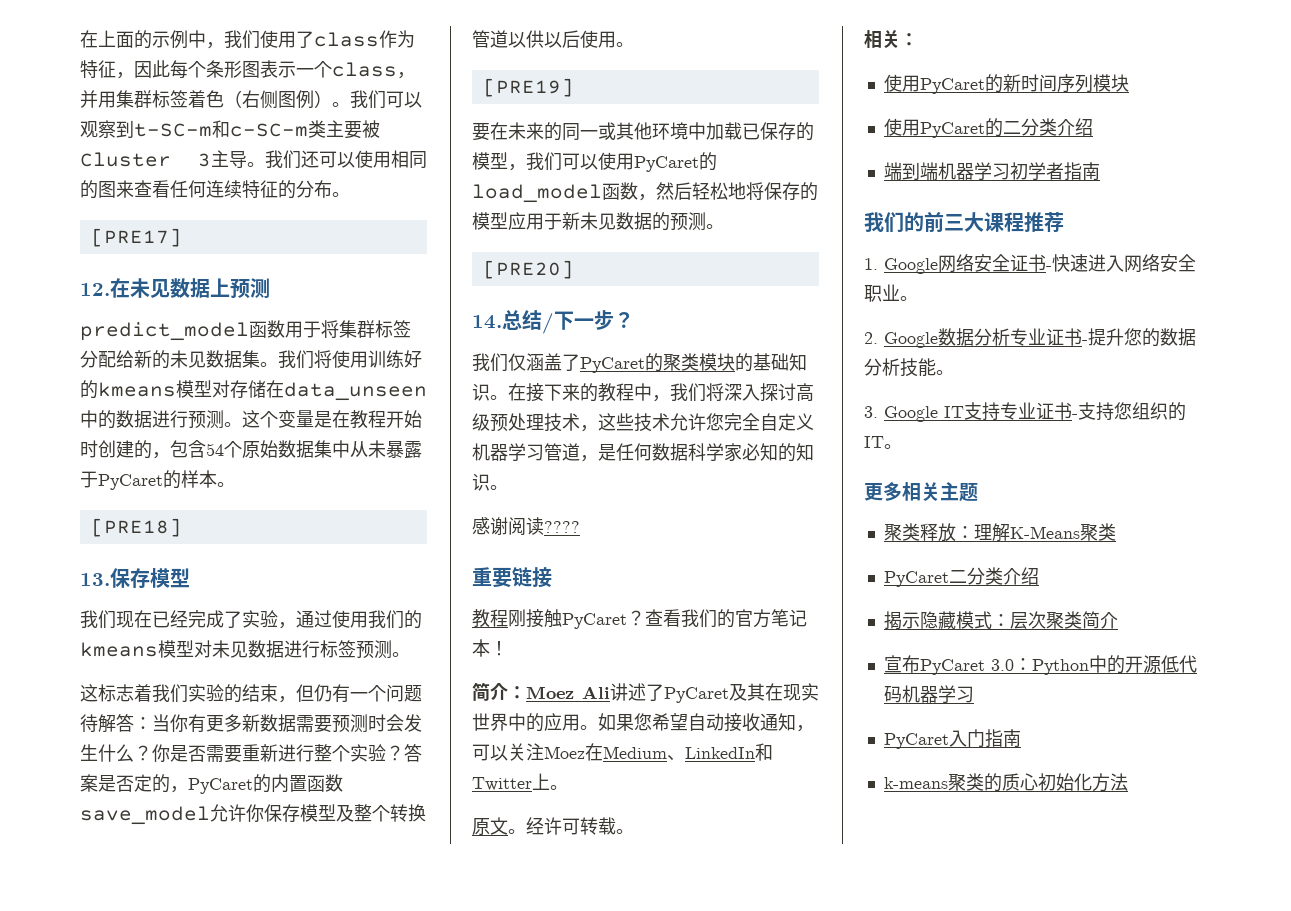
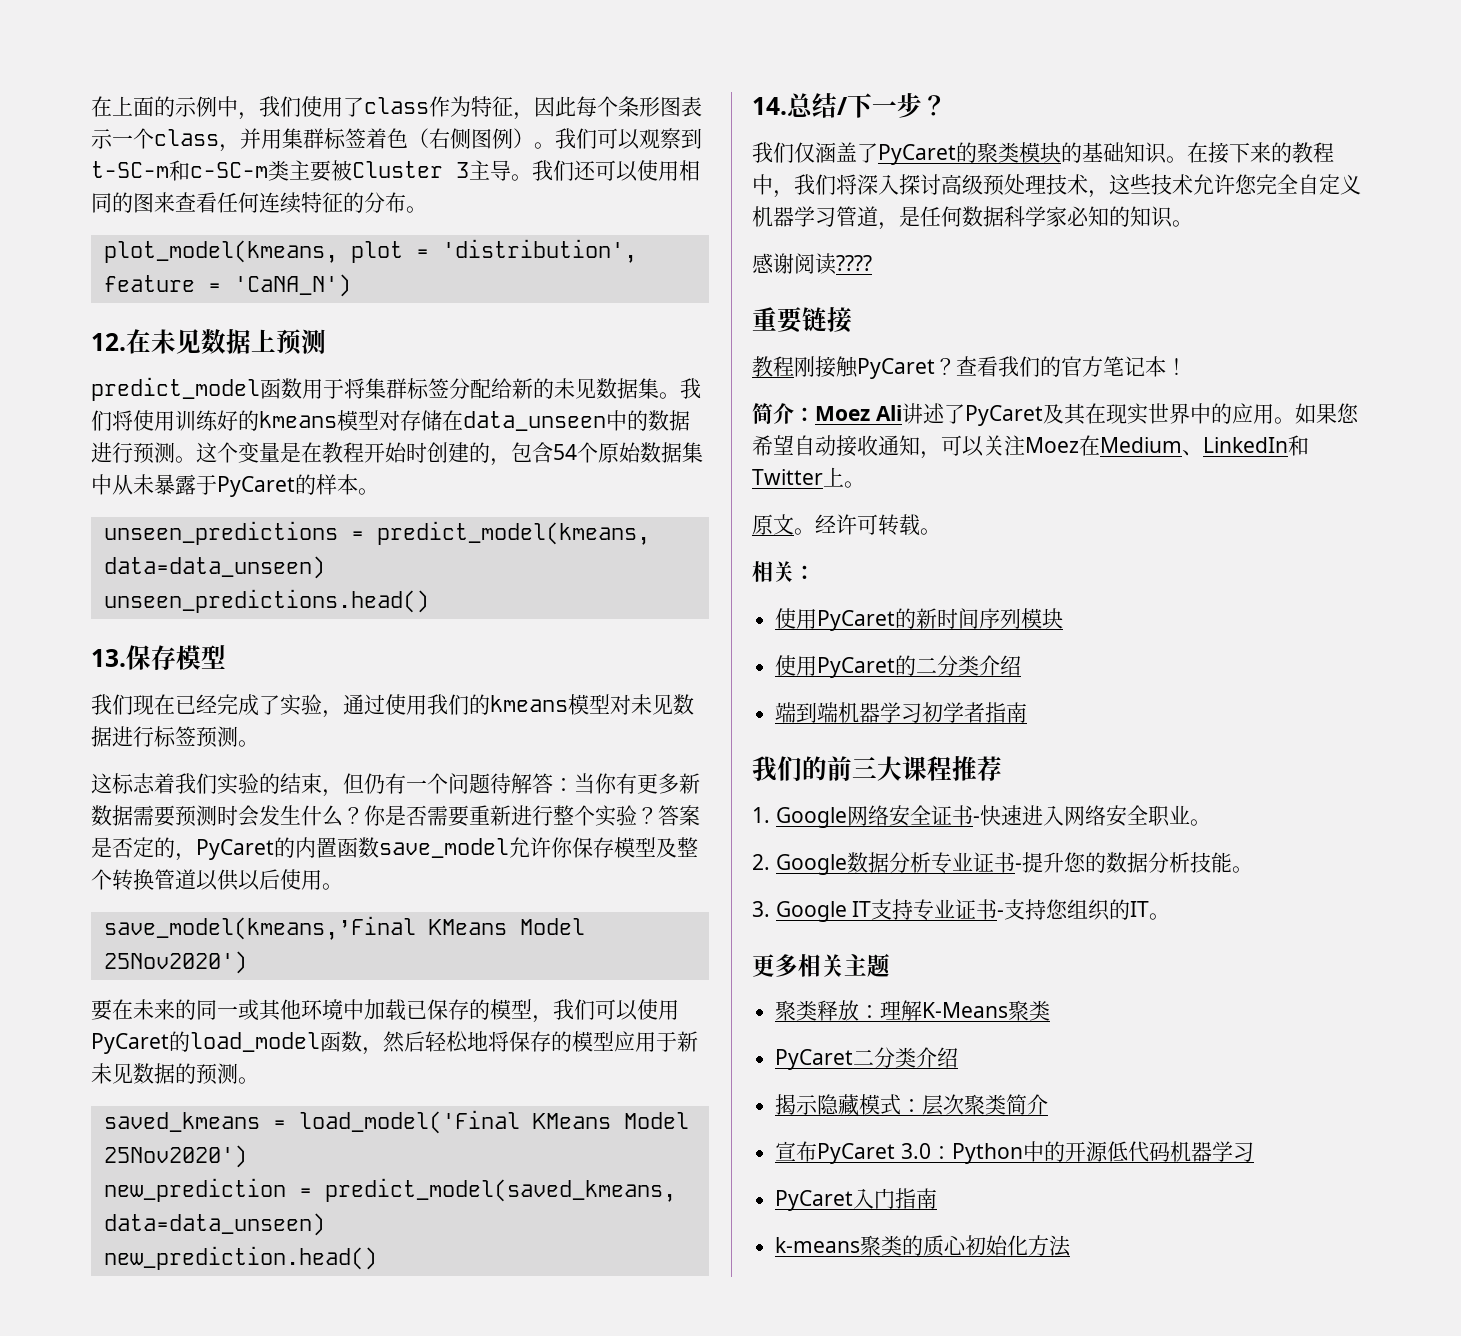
[90,228,182,247] [PRE17] -> [103,239,637,263] [103,274,351,297] plot_model(kmeans, plot = 'distribution', feature = 'CaNA_N')
[90,518,182,537] [PRE18] -> [103,521,650,545] [103,556,325,579] [103,589,429,613] unseen_predictions = predict_model(kmeans, data=data_unseen) // unseen_predictions.head()
[482,78,574,97] [PRE19] -> [103,916,585,940] [103,951,247,974] save_model(kmeans,’Final KMeans Model 25Nov2020')
[482,260,574,279] [PRE20] -> [103,1110,689,1134] [103,1145,247,1168] [103,1178,676,1202] [103,1213,325,1236] [103,1246,377,1270] saved_kmeans = load_model('Final KMeans Model 25Nov2020') // new_prediction = predict_model(saved_kmeans, data=data_unseen) // new_prediction.head()

